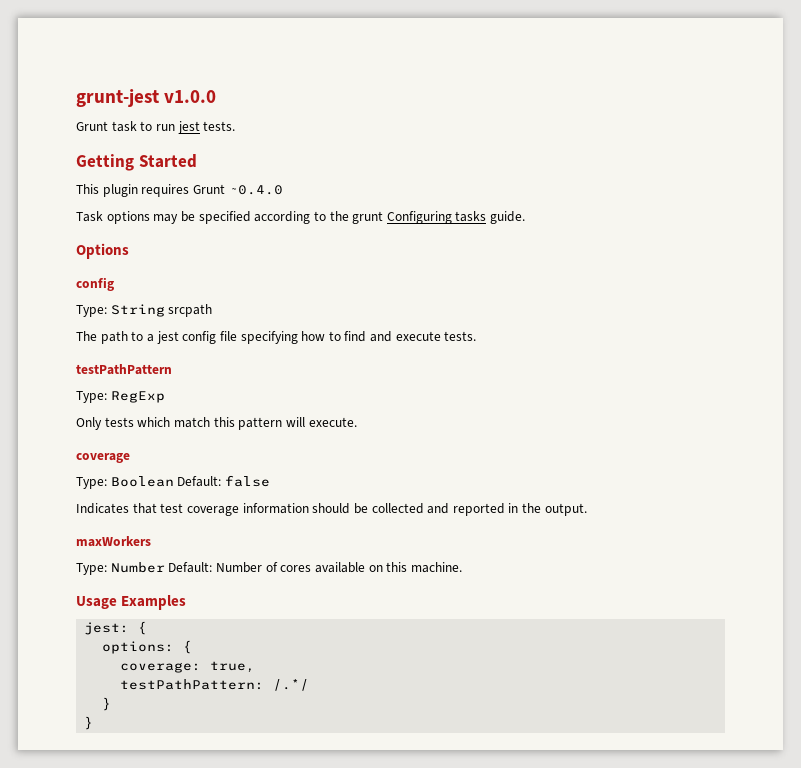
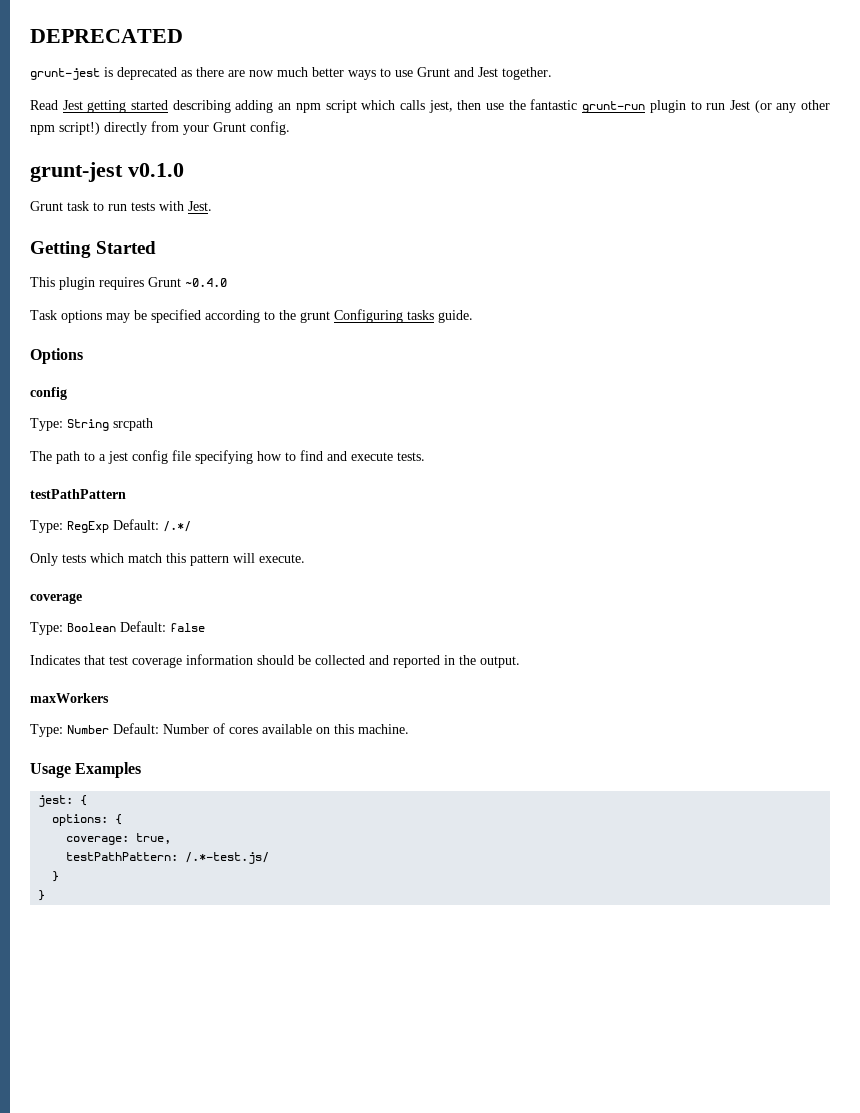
[76,89,217,107] grunt-jest v1.0.0 -> [30,29,183,43] [30,67,552,80] [30,99,830,113] [30,121,290,135] [30,162,184,182] DEPRECATED // grunt-jest is deprecated as there are now much better ways to use Grunt and Jest together. // Read Jest getting started describing adding an npm script which calls jest, then use the fantastic grunt-run plugin to run Jest (or any other npm script!) directly from your Grunt config. // grunt-jest v0.1.0
[177,121,236,134] jest tests. -> [131,201,212,211] tests with Jest.
(165, 397) none -> [113,519,191,532] Default: /.*/
[273,679,310,691] /.*/ -> [185,852,270,864] /.*-test.js/

